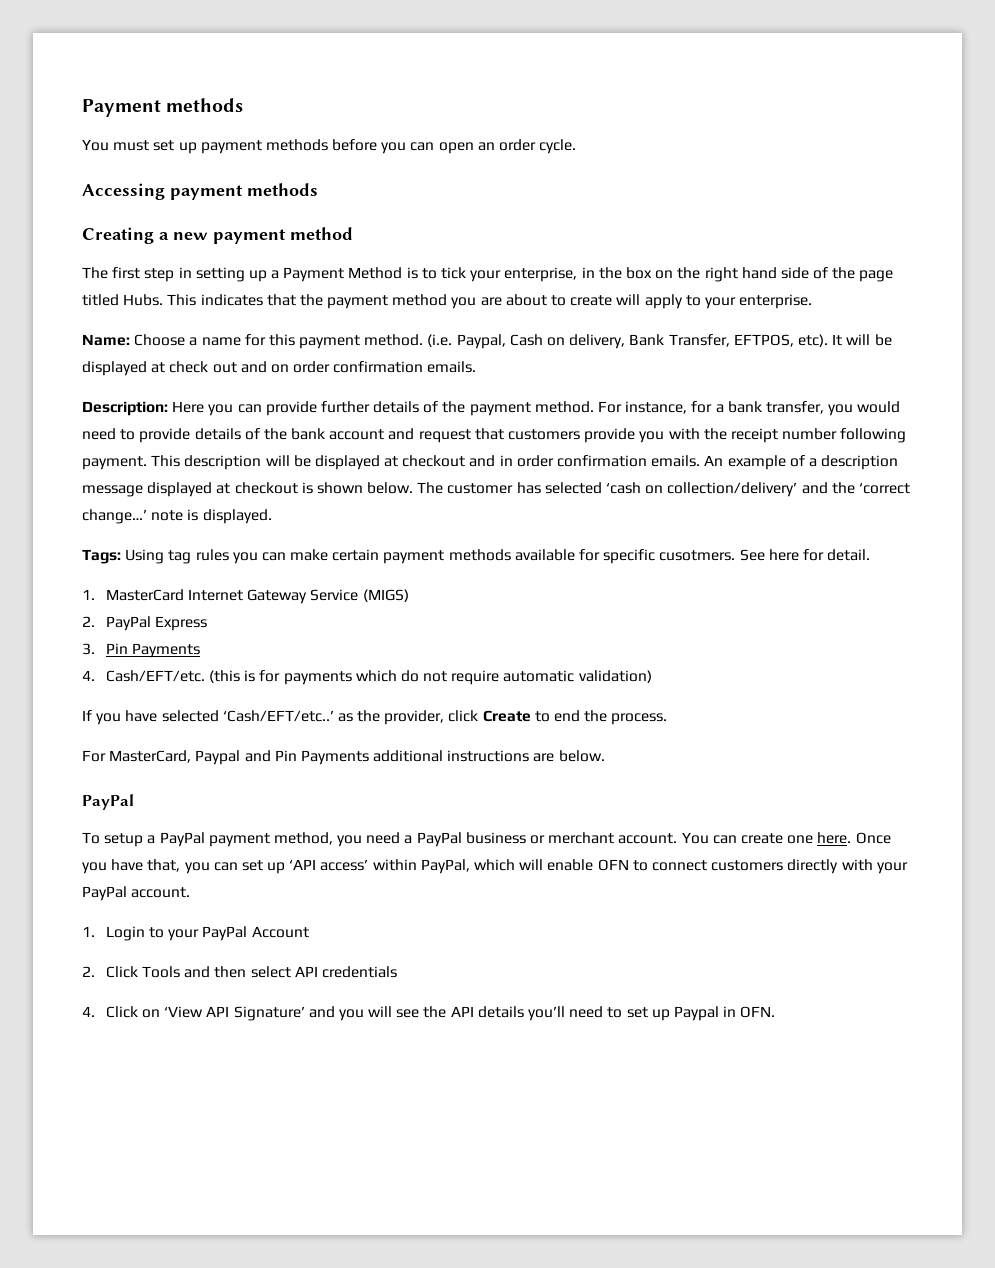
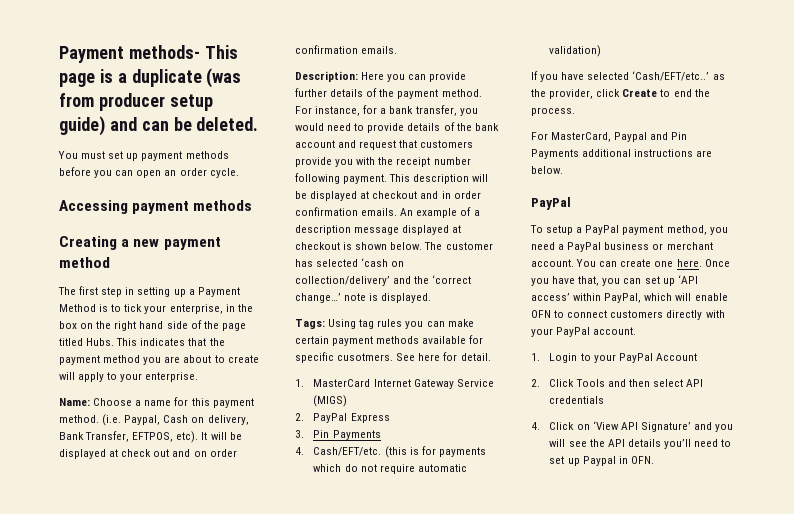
[82,98,244,117] Payment methods -> [59,45,238,63] [59,68,242,88] [59,93,213,111] [59,116,259,136] Payment methods- This page is a duplicate (was from producer setup guide) and can be deleted.

